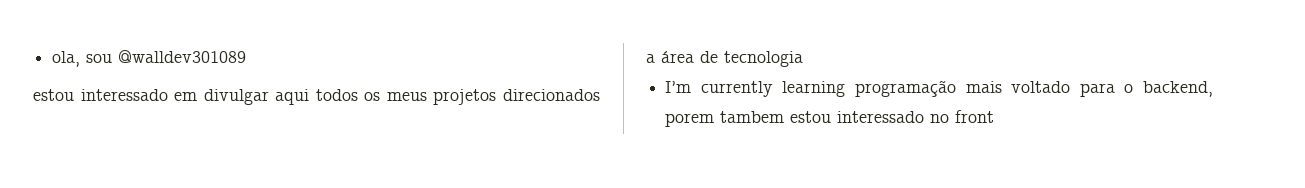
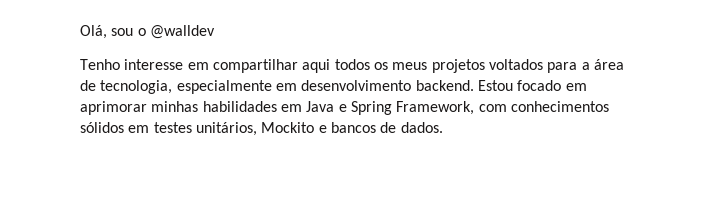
[52,50,247,67] [33,89,269,105] ola, sou @walldev301089 // estou interessado em divulgar -> [80,25,215,39] [80,59,298,73] Olá, sou o @walldev // Tenho interesse em compartilhar
[502,89,600,101] direcionados -> [488,59,578,73] voltados para
[724,51,803,67] [665,80,1213,97] [665,110,995,127] tecnologia // I’m currently learning programação mais voltado para o backend, porem tambem estou interessado no front -> [100,80,587,94] [80,101,609,115] [80,122,443,136] tecnologia, especialmente em desenvolvimento backend. Estou focado em aprimorar minhas habilidades em Java e Spring Framework, com conhecimentos sólidos em testes unitários, Mockito e bancos de dados.

